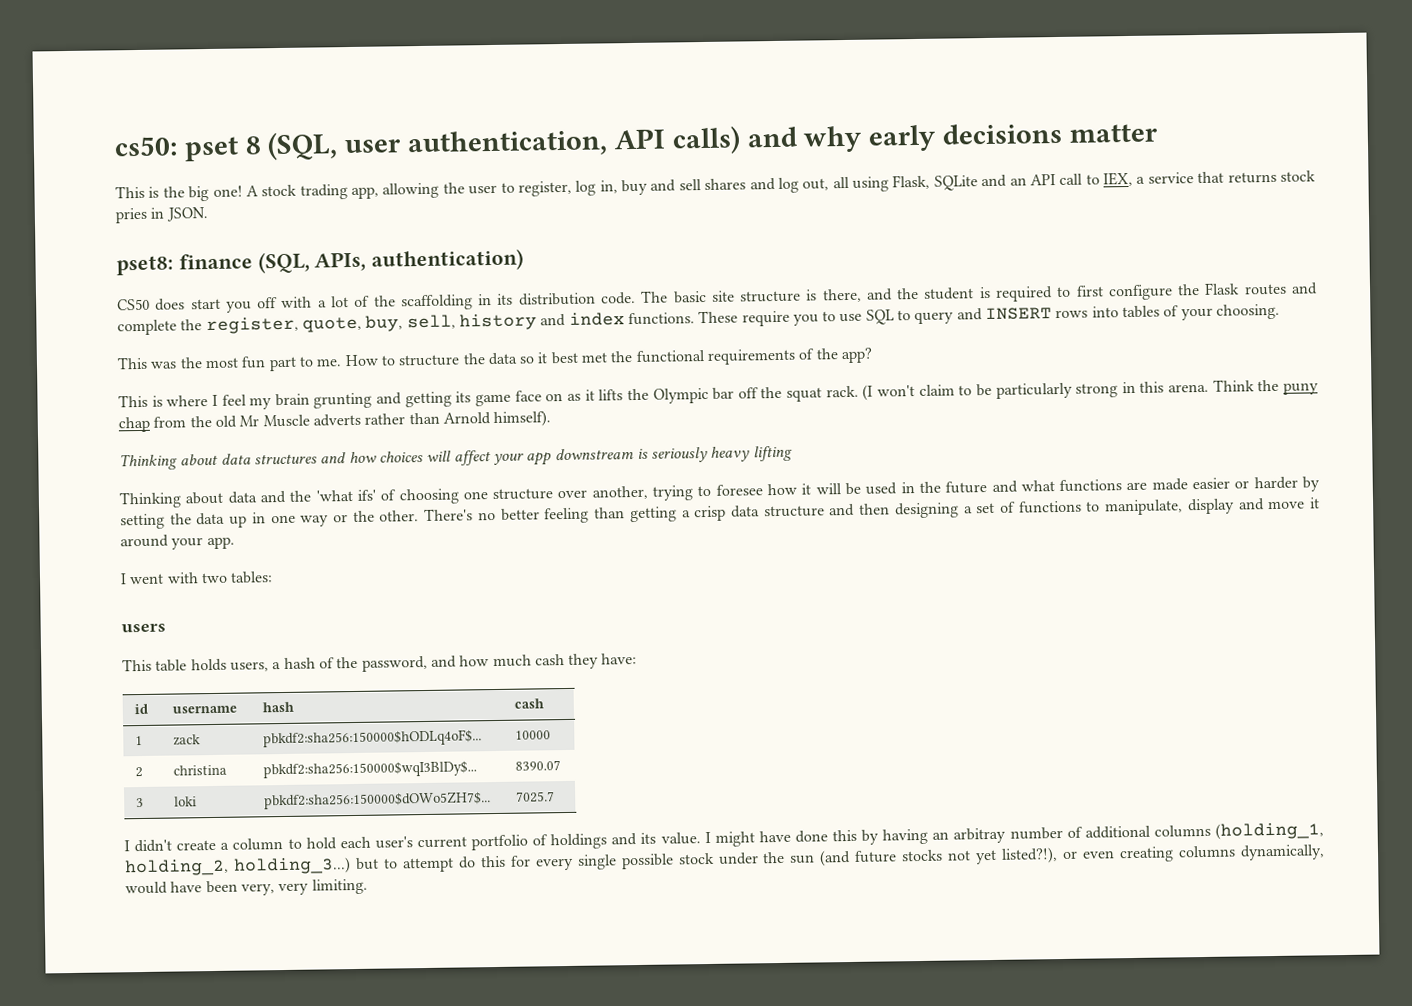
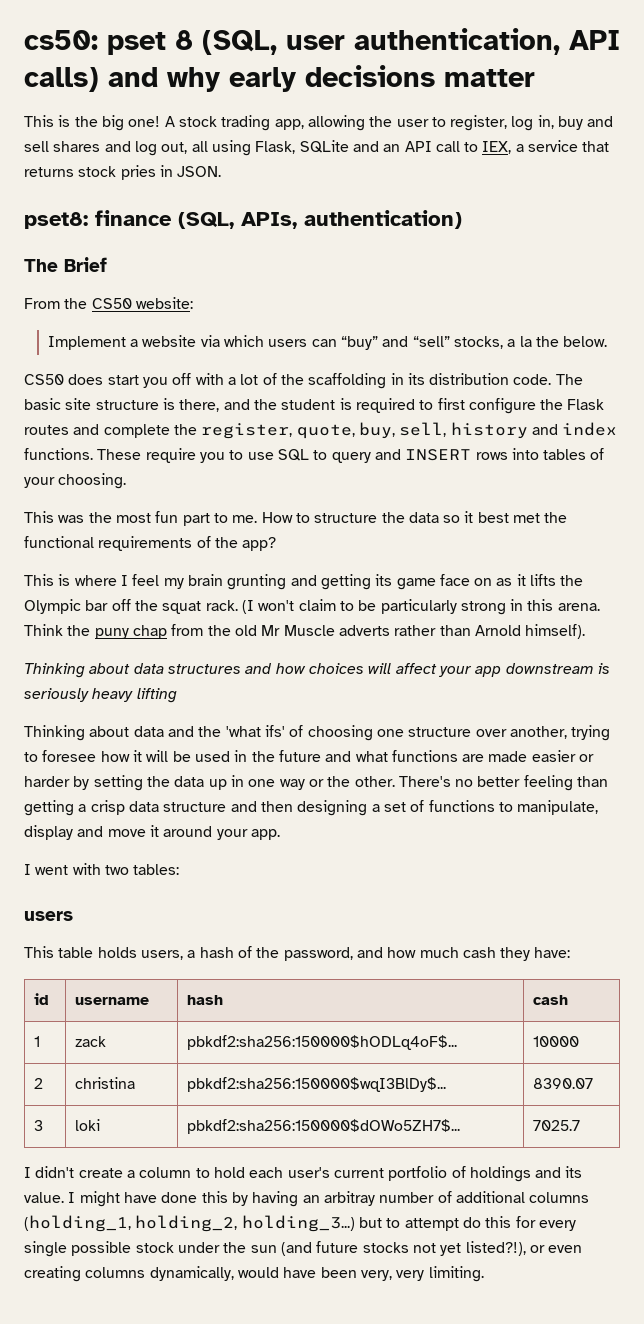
(525, 260) none -> [24,257,107,272] [24,297,193,309] [47,335,608,350] // The Brief // From the CS50 website: // Implement a website via which users can “buy” and “sell” stocks, a la the below.

